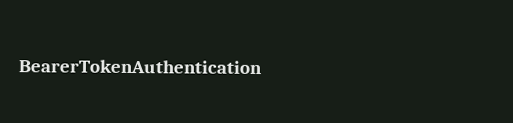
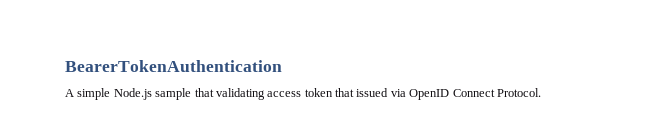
(263, 67) none -> [65,88,541,100] // A simple Node.js sample that validating access token that issued via OpenID Connect Protocol.

